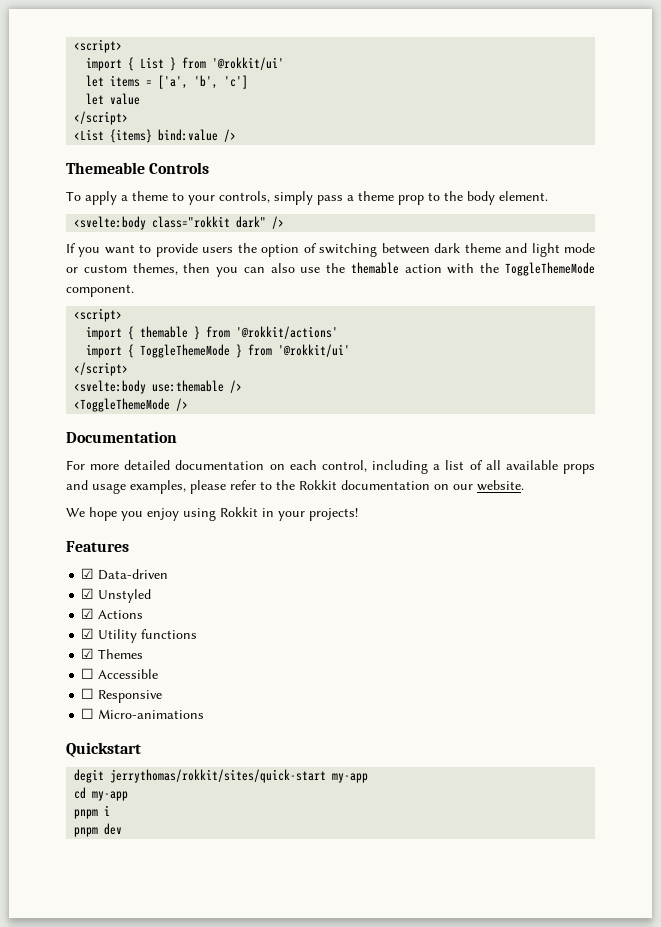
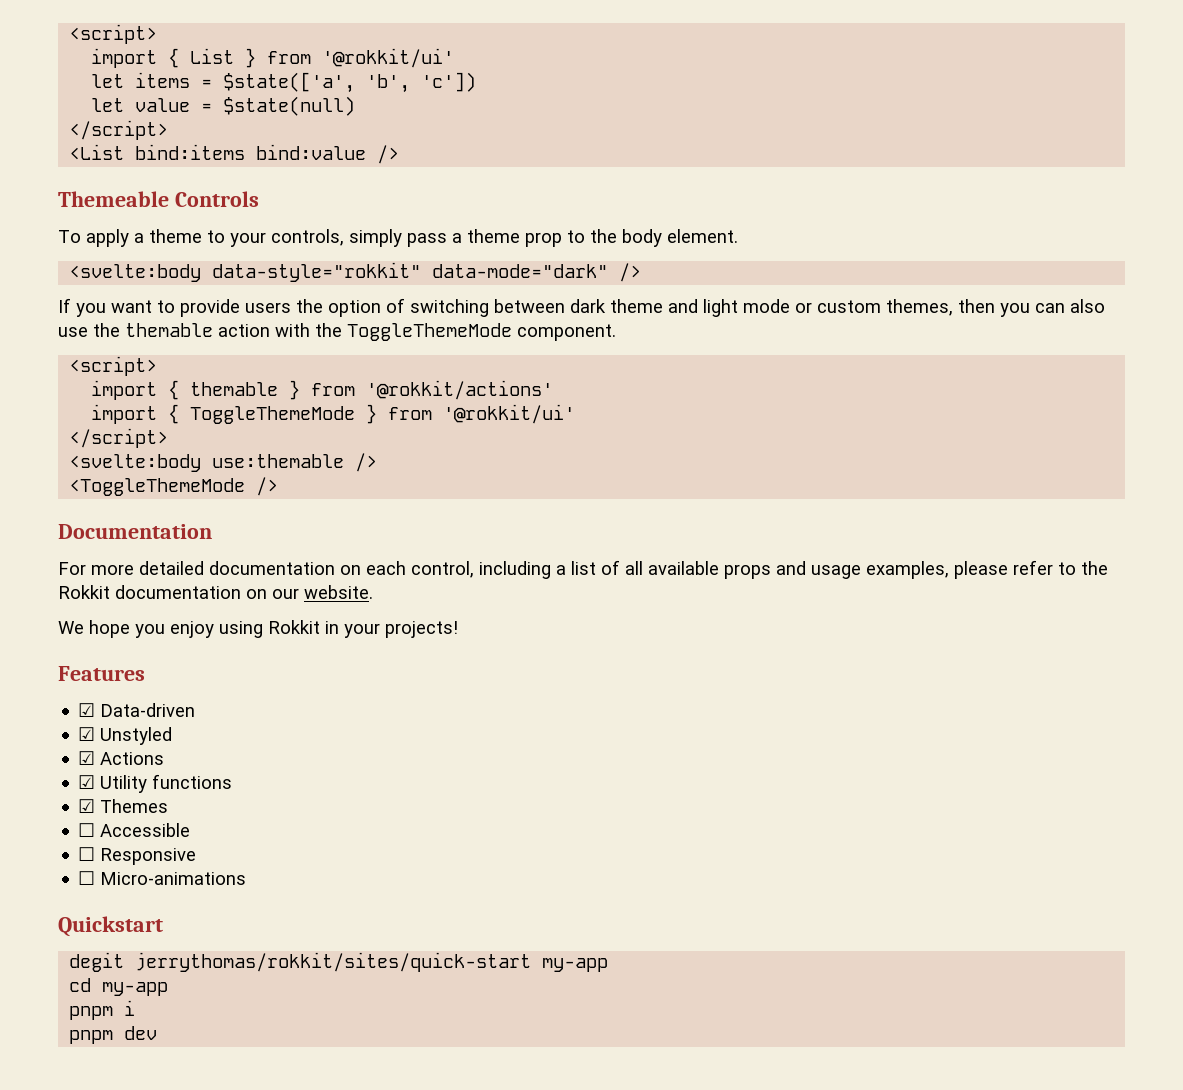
[158,75,249,89] ['a', 'b', 'c'] -> [223,72,477,93] $state(['a', 'b', 'c'])
(141, 99) none -> [201,96,356,116] = $state(null)
[110,129,153,143] {items} -> [135,144,246,160] bind:items
[152,216,267,228] class="rokkit dark" -> [212,262,609,282] data-style="rokkit" data-mode="dark"

